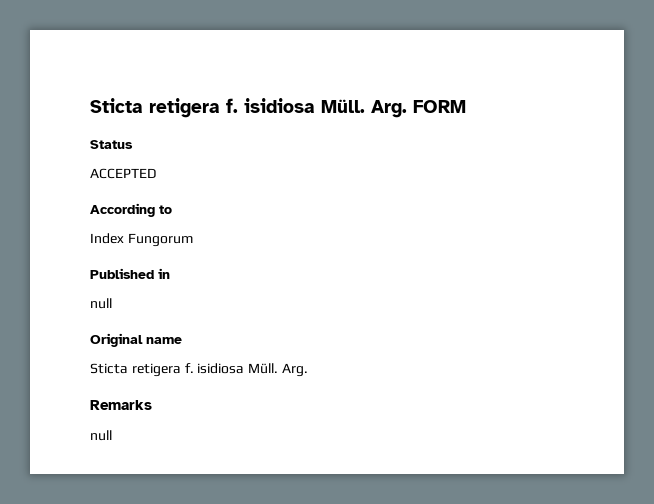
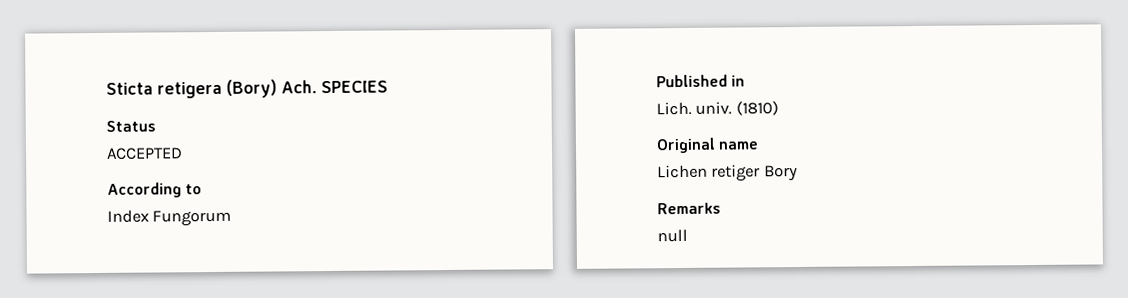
[90,98,466,118] Sticta retigera f. isidiosa Müll. Arg. FORM -> [106,79,388,99] Sticta retigera (Bory) Ach. SPECIES
[90,298,112,309] null -> [656,101,779,116] Lich. univ. (1810)
[90,363,308,377] Sticta retigera f. isidiosa Müll. Arg. -> [657,164,798,182] Lichen retiger Bory

